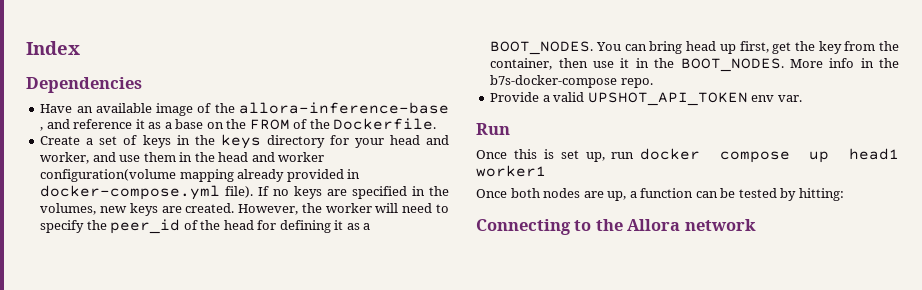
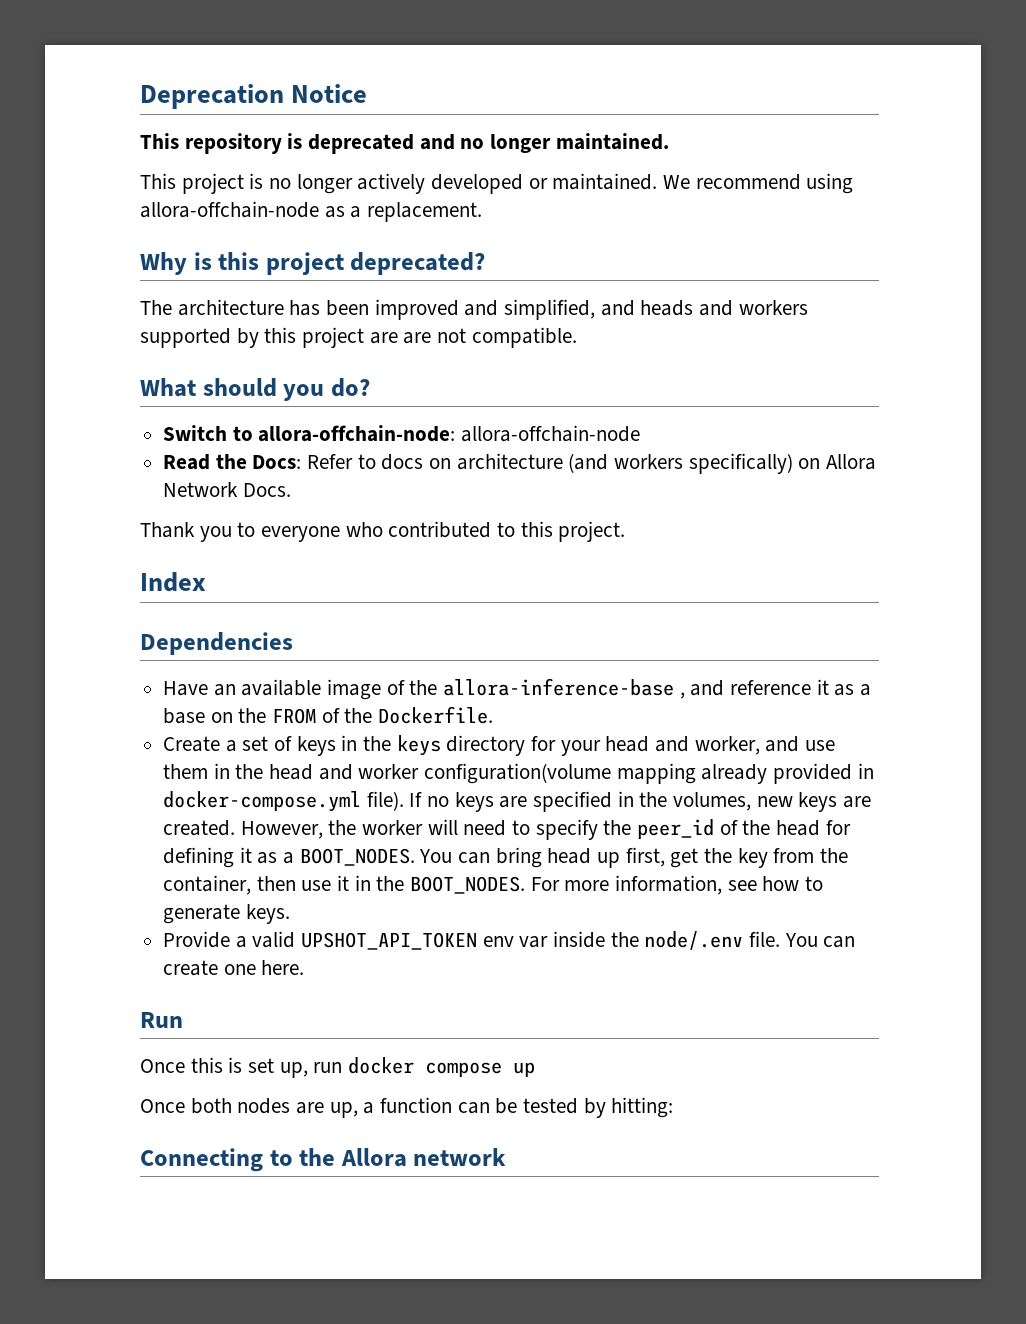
(26, 48) none -> [140,84,368,109] [140,133,669,154] [140,173,854,194] [140,201,483,222] [140,252,486,275] [140,299,808,320] [140,327,577,348] [140,378,370,401] [163,425,641,442] [163,453,877,474] [163,482,291,497] [140,521,626,542] Deprecation Notice // This repository is deprecated and no longer maintained. // This project is no longer actively developed or maintained. We recommend using allora-offchain-node as a replacement. // Why is this project deprecated? // The architecture has been improved and simplified, and heads and workers supported by this project are are not compatible. // What should you do? // Switch to allora-offchain-node: allora-offchain-node // Read the Docs: Refer to docs on architecture (and workers specifically) on Allora Network Docs. // Thank you to everyone who contributed to this project. //
[789,58,899,68] [490,75,653,88] More info in the b7s-docker-compose repo. -> [530,875,824,895] [163,904,290,924] For more information, see how to generate keys.
[777,95,802,102] var. -> [519,931,856,950] [163,960,305,976] var inside the node/.env file. You can create one here.
[849,148,899,160] [476,165,546,177] head1 worker1 -> (536, 1069) none

